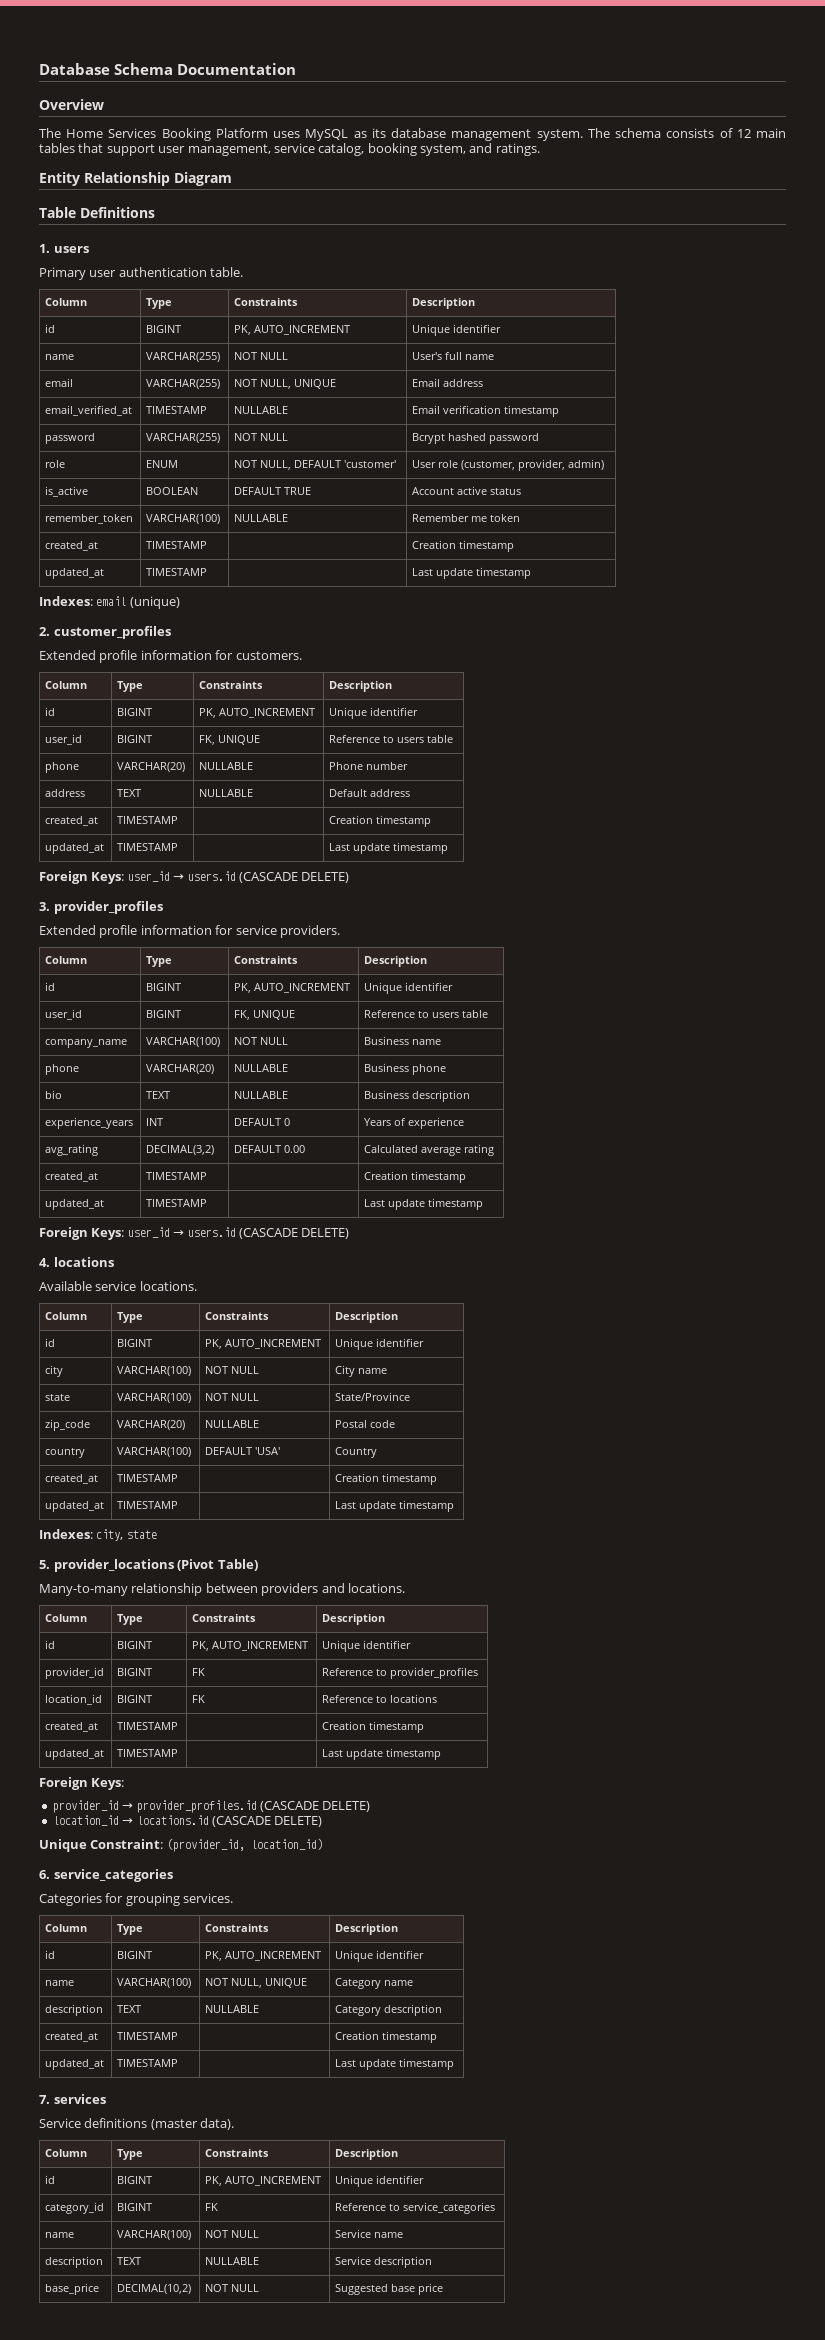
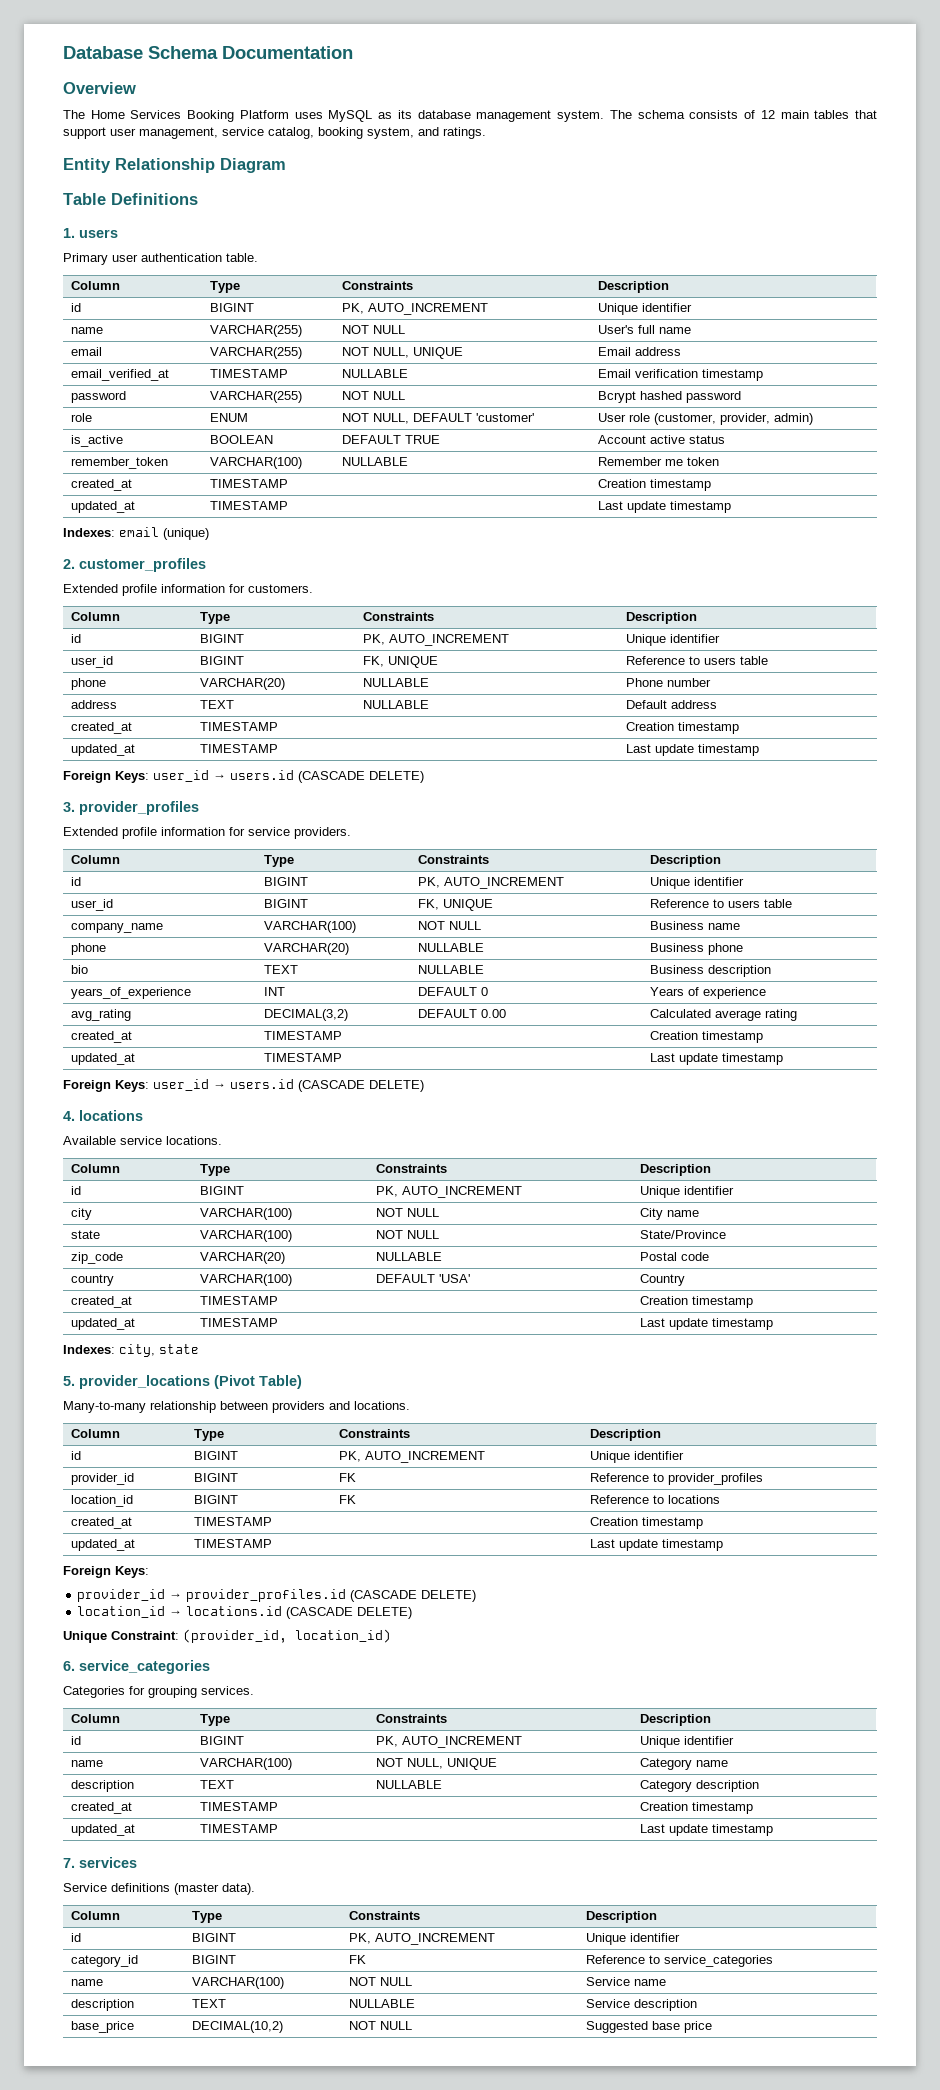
[45,1117,134,1129] experience_years -> [70,987,191,999] years_of_experience

